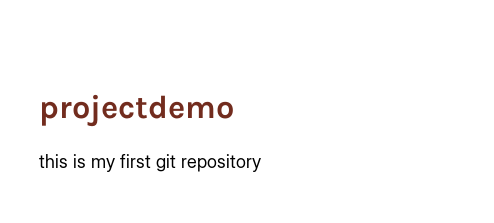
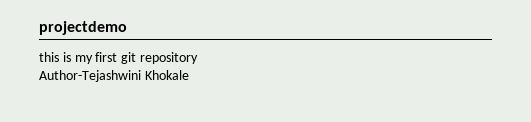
(261, 163) none -> [39,70,189,82] // Author-Tejashwini Khokale

